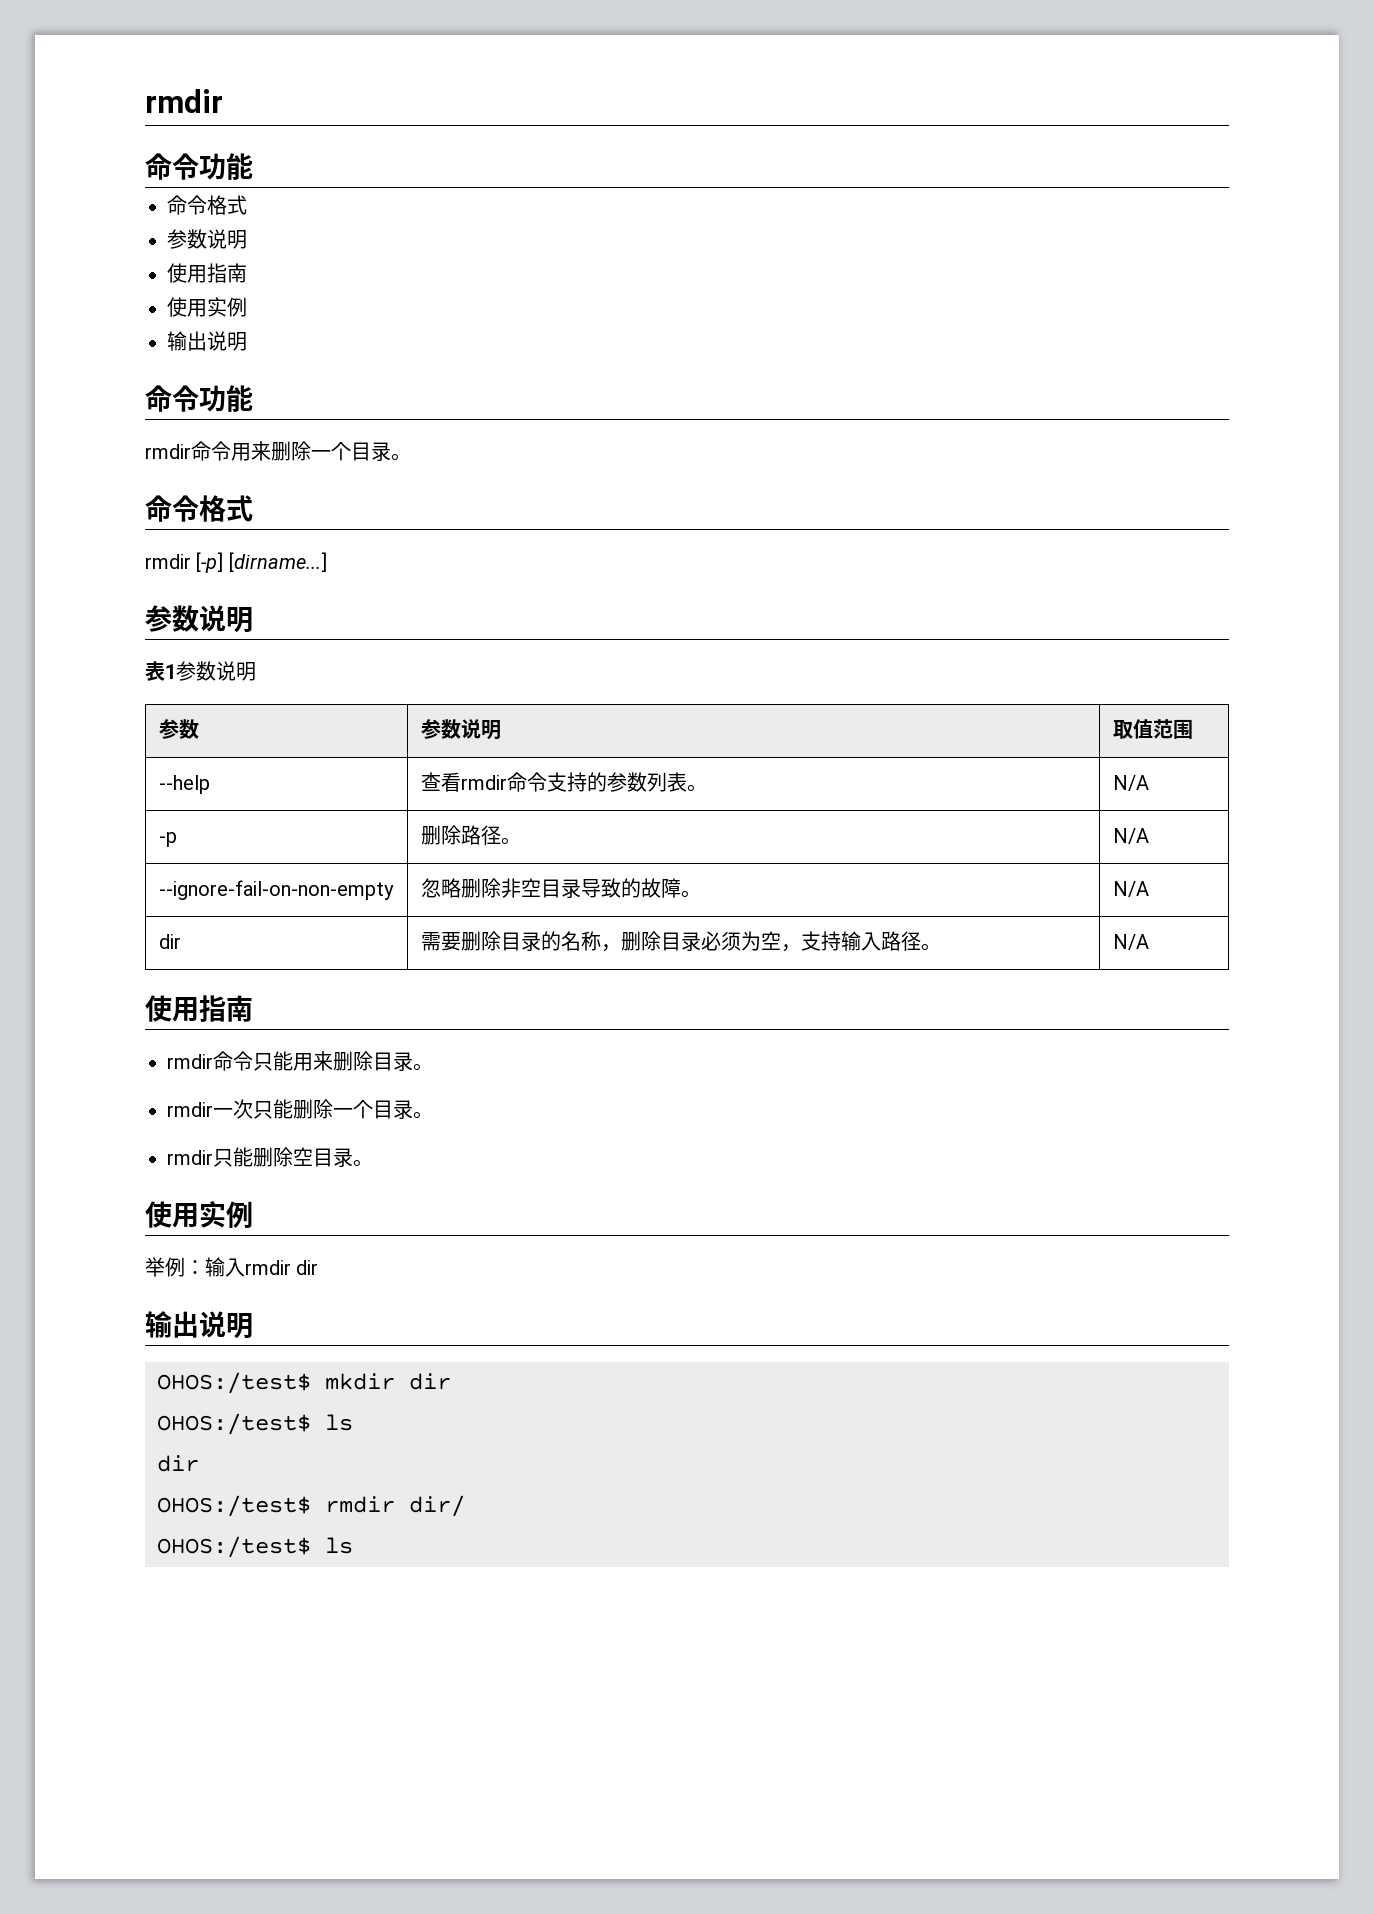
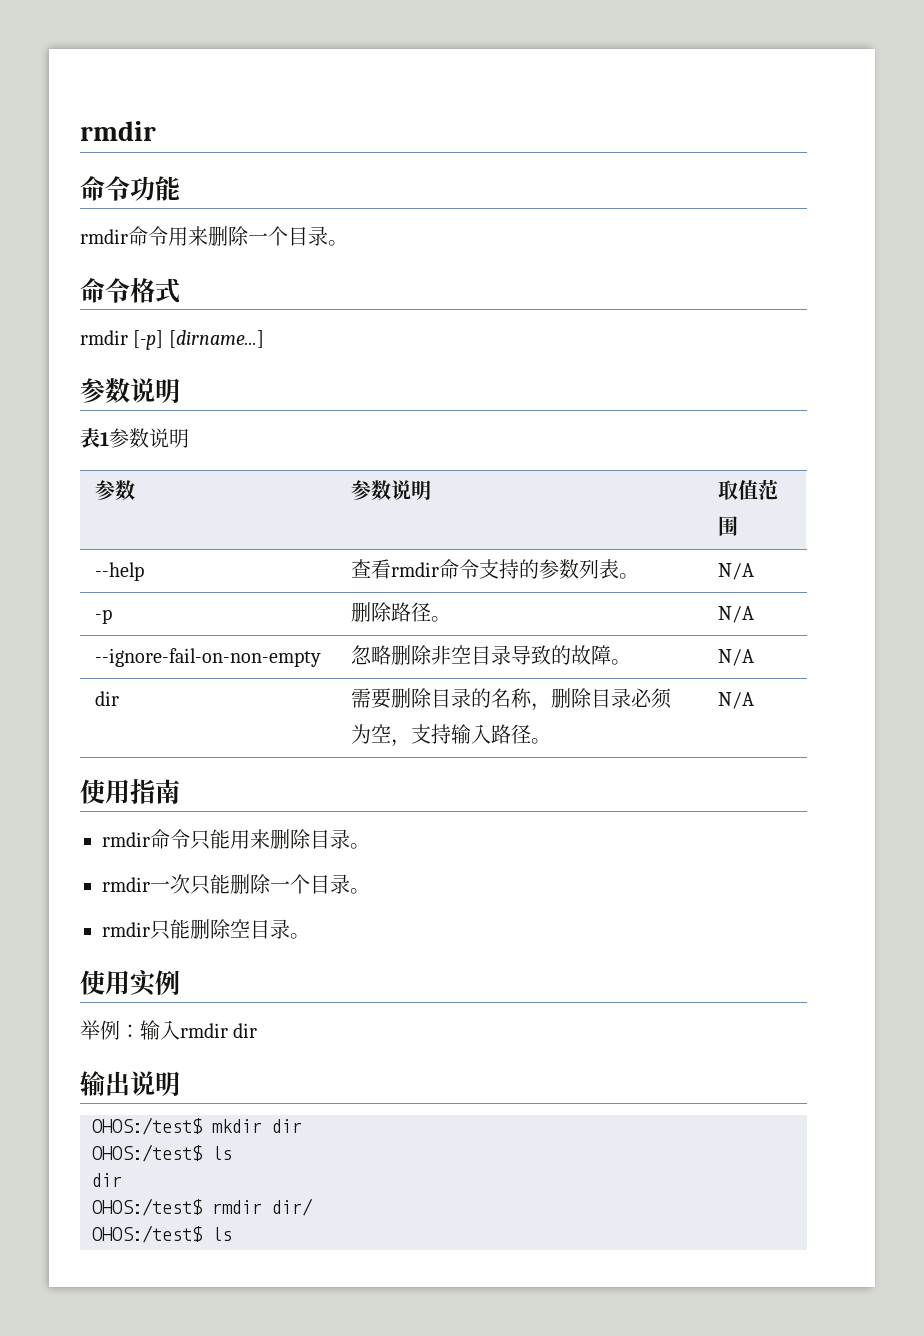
[167,195,247,215] [167,229,247,249] [167,263,247,283] [167,297,247,317] [167,331,247,351] [145,385,253,412] // 命令格式 // 参数说明 // 使用指南 // 使用实例 // 输出说明 // 命令功能 -> (180, 188) none

